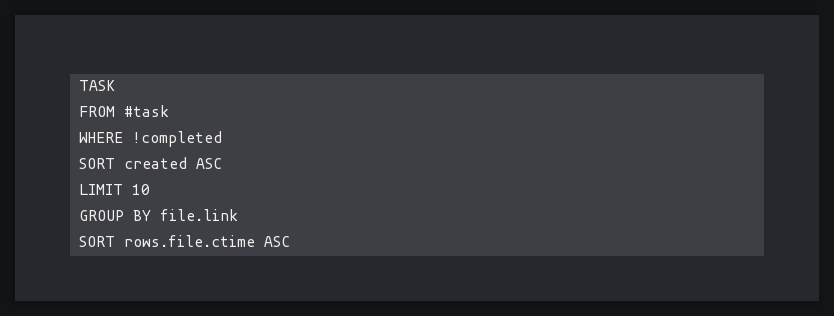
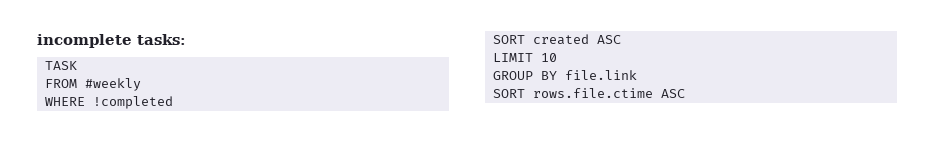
(78, 85) none -> [37,34,186,48] incomplete tasks: //
[123,105,169,117] #task -> [84,78,141,91] #weekly

